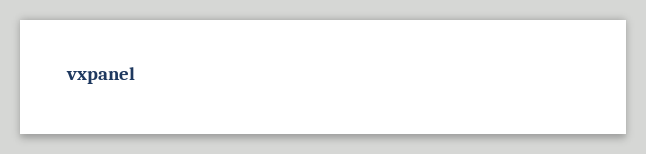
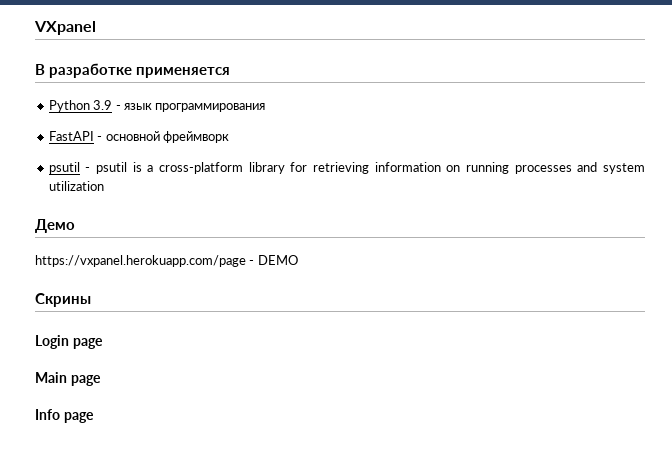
[66,67,135,84] vxpanel -> [34,21,96,35] [35,63,230,78] [48,100,266,112] [48,131,229,143] [48,162,645,174] [48,181,104,191] [35,219,75,233] [35,255,298,267] [35,293,91,307] [35,335,103,349] [35,372,101,386] [35,409,94,423] VXpanel // В разработке применяется // Python 3.9 - язык программирования // FastAPI - основной фреймворк // psutil - psutil is a cross-platform library for retrieving information on running processes and system utilization // Демо // https://vxpanel.herokuapp.com/page - DEMO // Скрины // Login page // Main page // Info page

